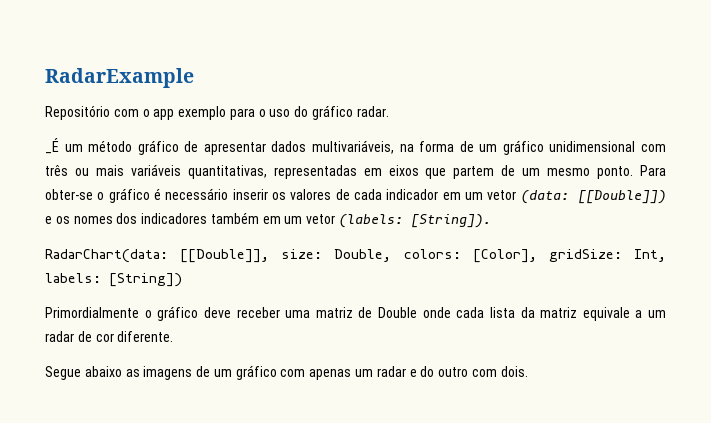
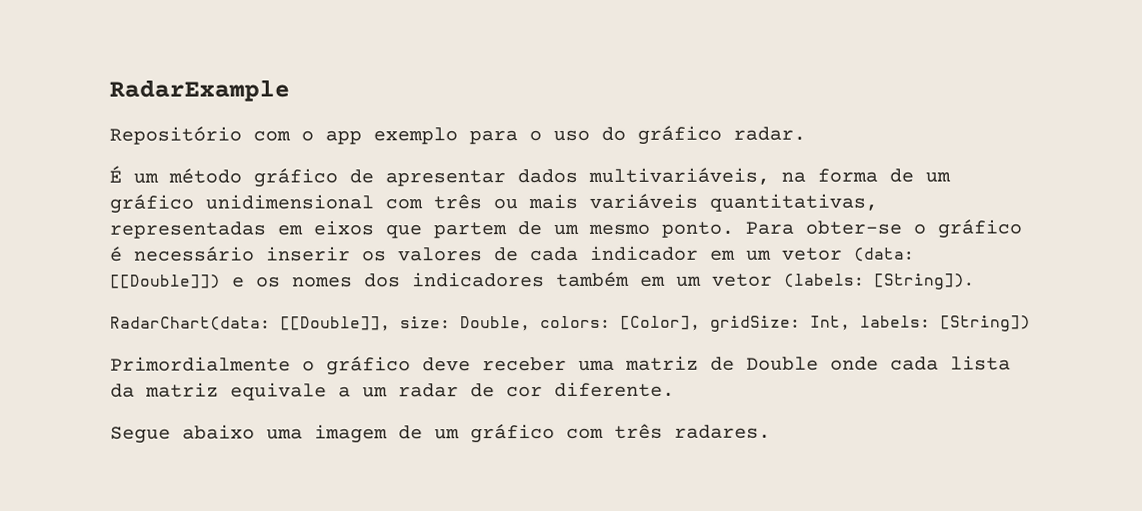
[45,138,59,154] _É -> [109,165,122,183] É
[125,366,193,380] as imagens -> [266,424,388,444] uma imagem
[309,366,528,380] apenas um radar e do outro com dois. -> [614,423,771,439] três radares.

